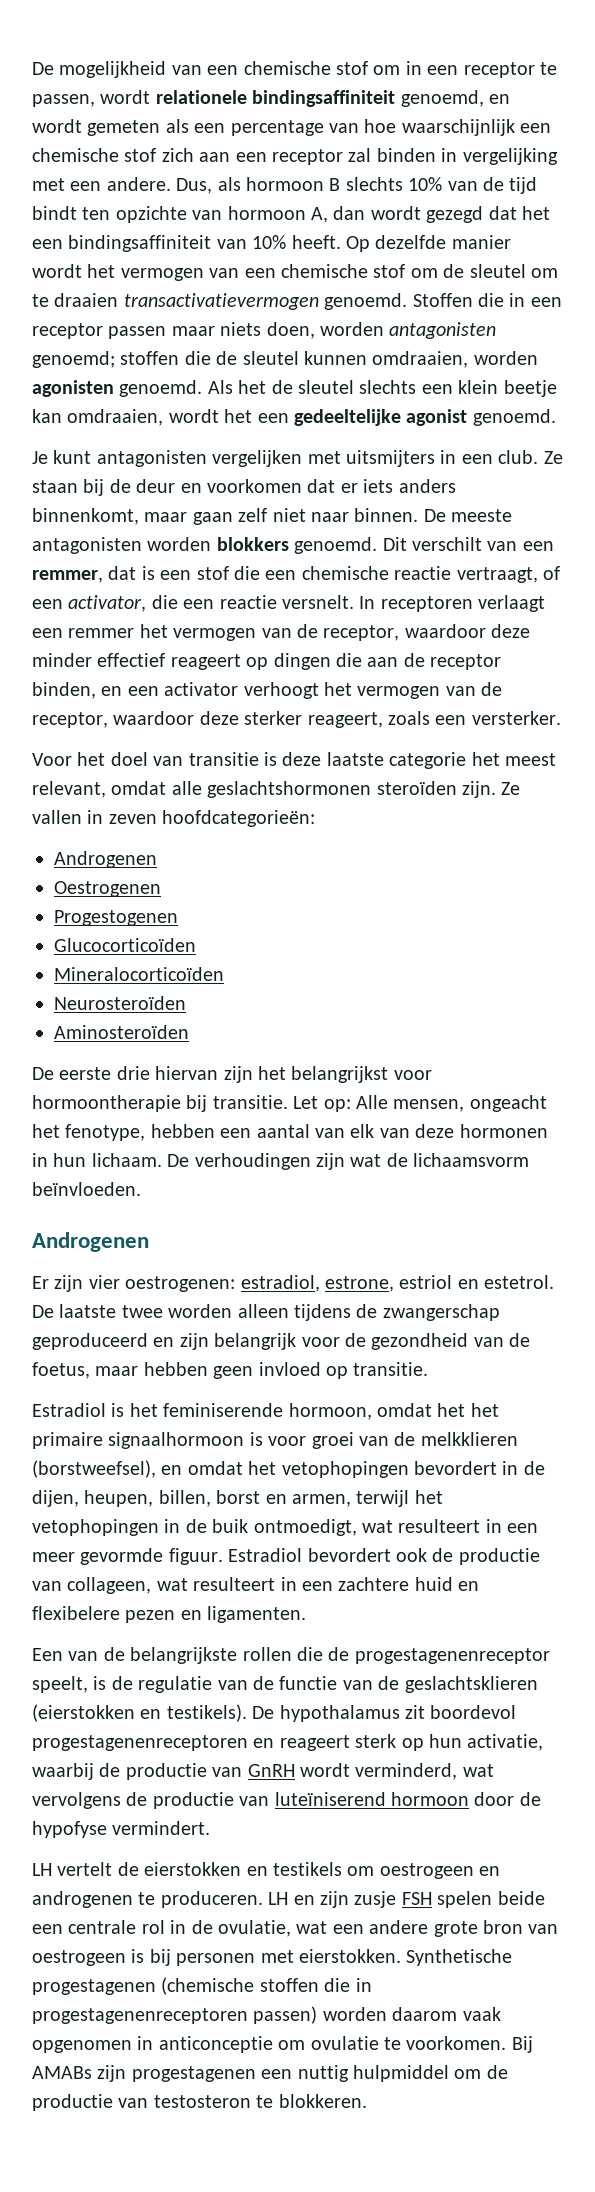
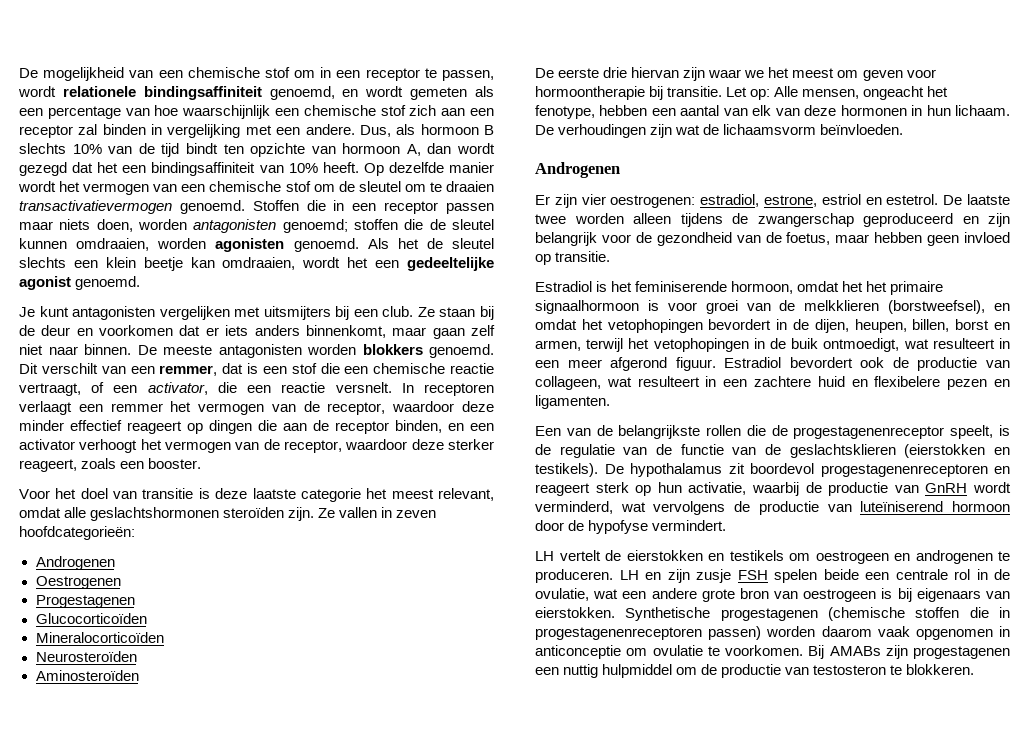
[440,450,457,464] in -> [335,306,350,320] bij
[471,711,561,725] versterker. -> [148,458,202,469] booster.
[54,910,178,926] Progestogenen -> [35,595,135,608] Progestagenen
[258,1066,389,1083] het belangrijkst -> [708,67,903,81] waar we het meest om geven
[80,1548,164,1565] gevormde -> [610,357,668,371] afgerond
[176,1950,294,1966] personen met -> [916,588,1010,602] eigenaars van

